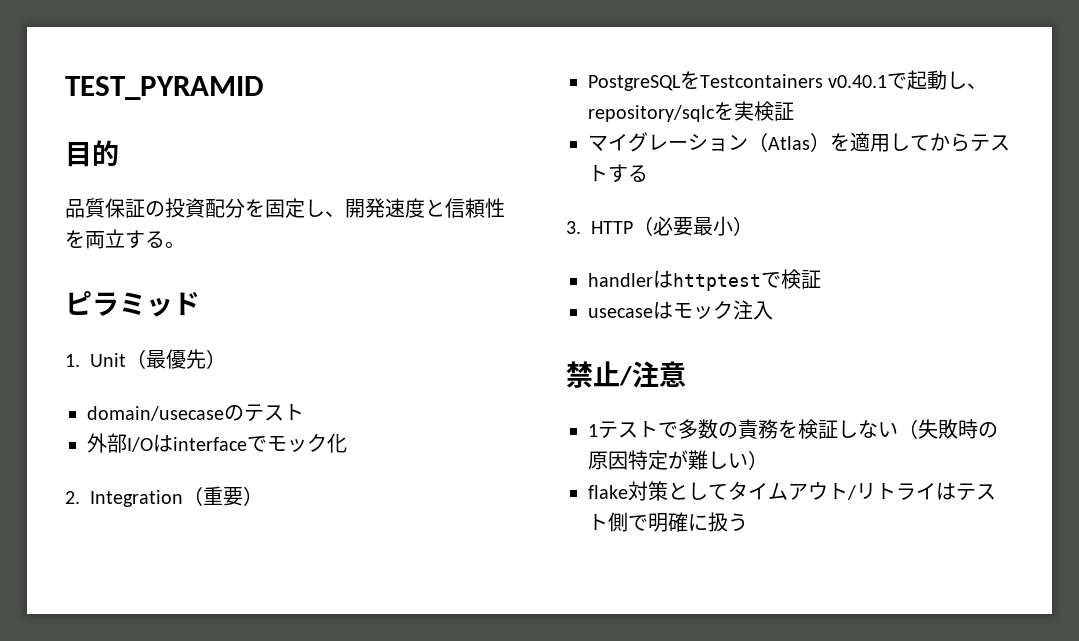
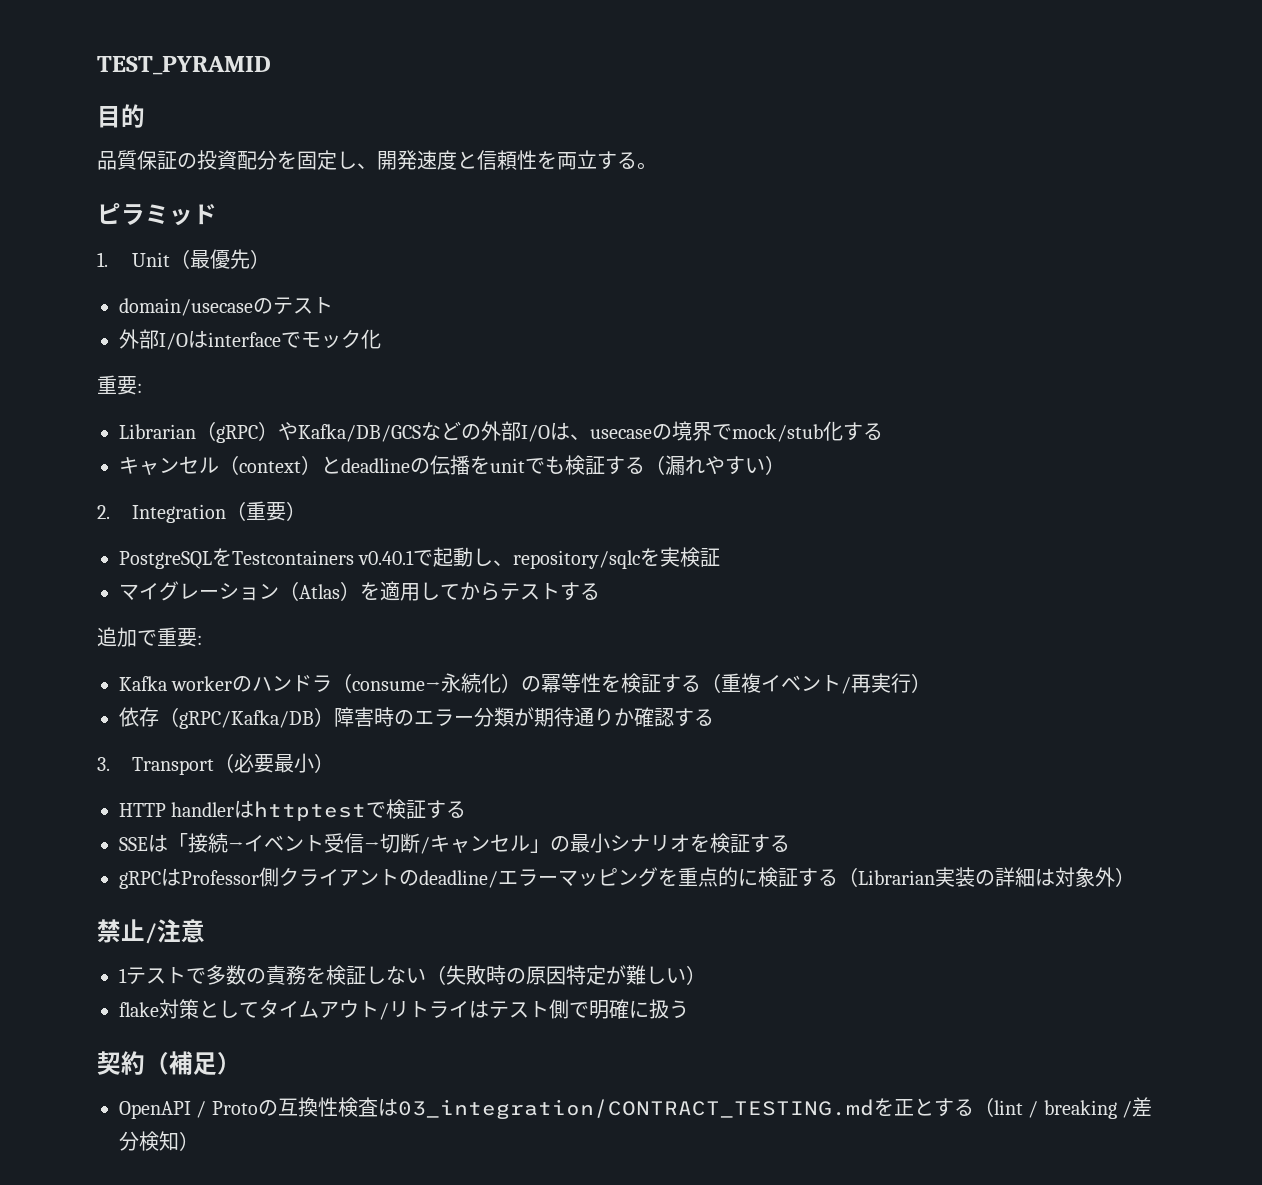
(347, 443) none -> [97,375,142,395] [119,421,883,443] [119,455,785,475] // 重要: // Librarian（gRPC）やKafka/DB/GCSなどの外部I/Oは、usecaseの境界でmock/stub化する // キャンセル（context）とdeadlineの伝播をunitでも検証する（漏れやすい）
(648, 173) none -> [97,627,202,647] [119,673,932,694] [119,707,714,729] // 追加で重要: // Kafka workerのハンドラ（consume→永続化）の冪等性を検証する（重複イベント/再実行） // 依存（gRPC/Kafka/DB）障害時のエラー分類が期待通りか確認する
[591,221,633,234] HTTP -> [131,757,214,775] Transport
(753, 226) none -> [119,803,166,817] HTTP
[588,300,773,320] // usecaseはモック注入 -> [426,800,467,819] [119,833,790,854] [119,867,1135,889] する // SSEは「接続→イベント受信→切断/キャンセル」の最小シナリオを検証する // gRPCはProfessor側クライアントのdeadline/エラーマッピングを重点的に検証する（Librarian実装の詳細は対象外）
(748, 522) none -> [97,1051,241,1075] [119,1097,1152,1119] [119,1131,199,1151] // 契約（補足） // OpenAPI / Protoの互換性検査は03_integration/CONTRACT_TESTING.mdを正とする（lint / breaking /差分検知）

